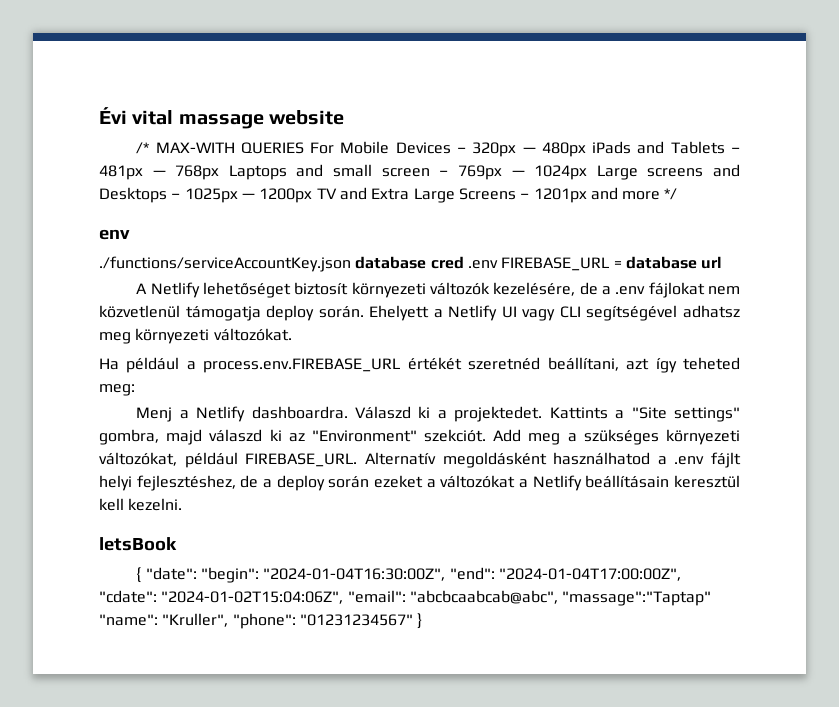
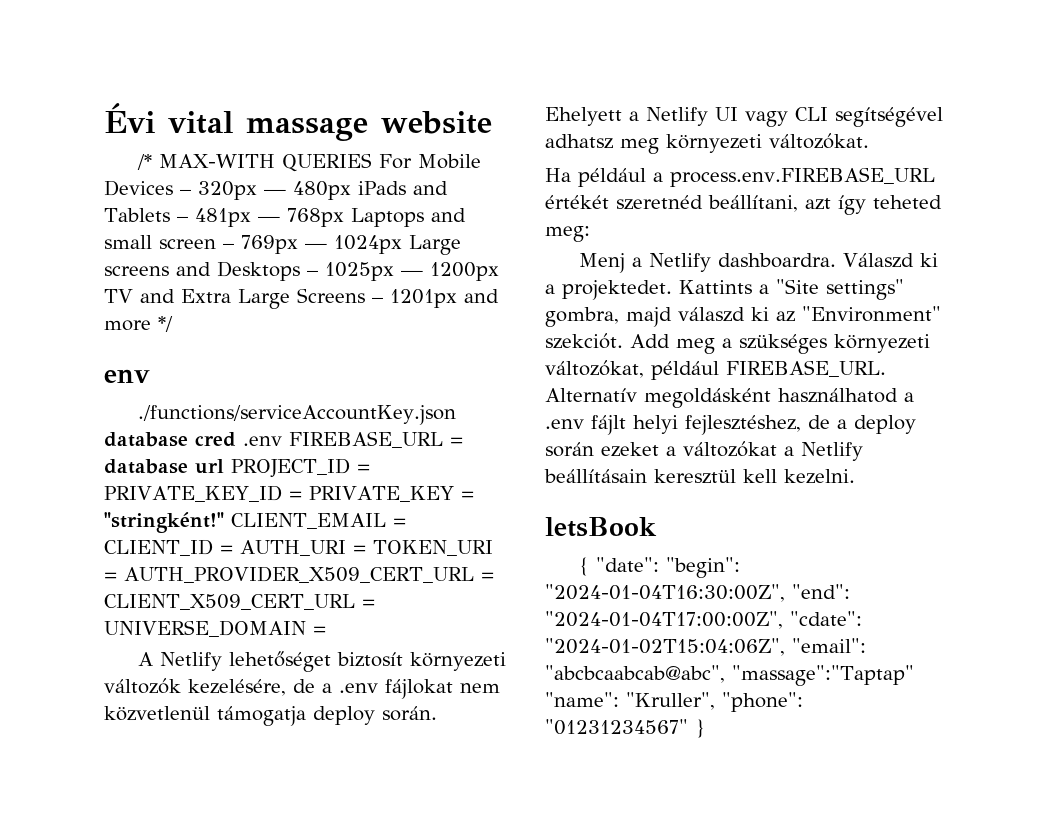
(723, 262) none -> [231,458,370,478] [104,485,474,502] [104,512,406,533] [104,539,493,556] [104,566,494,583] [104,594,375,610] [104,620,326,637] PROJECT_ID = PRIVATE_KEY_ID = PRIVATE_KEY = "stringként!" CLIENT_EMAIL = CLIENT_ID = AUTH_URI = TOKEN_URI = AUTH_PROVIDER_X509_CERT_URL = CLIENT_X509_CERT_URL = UNIVERSE_DOMAIN =

